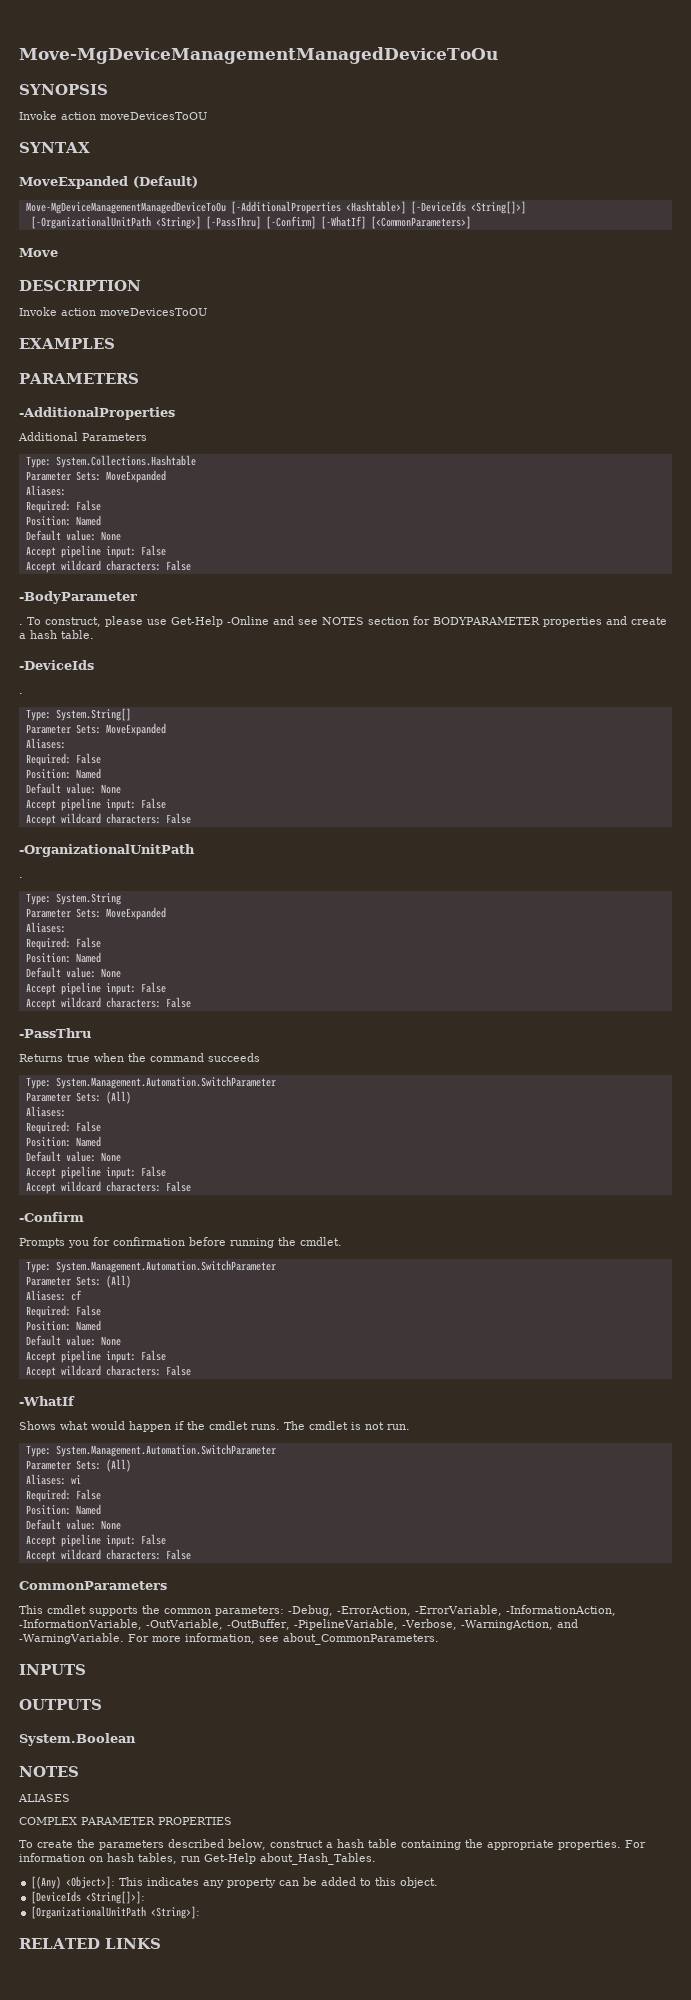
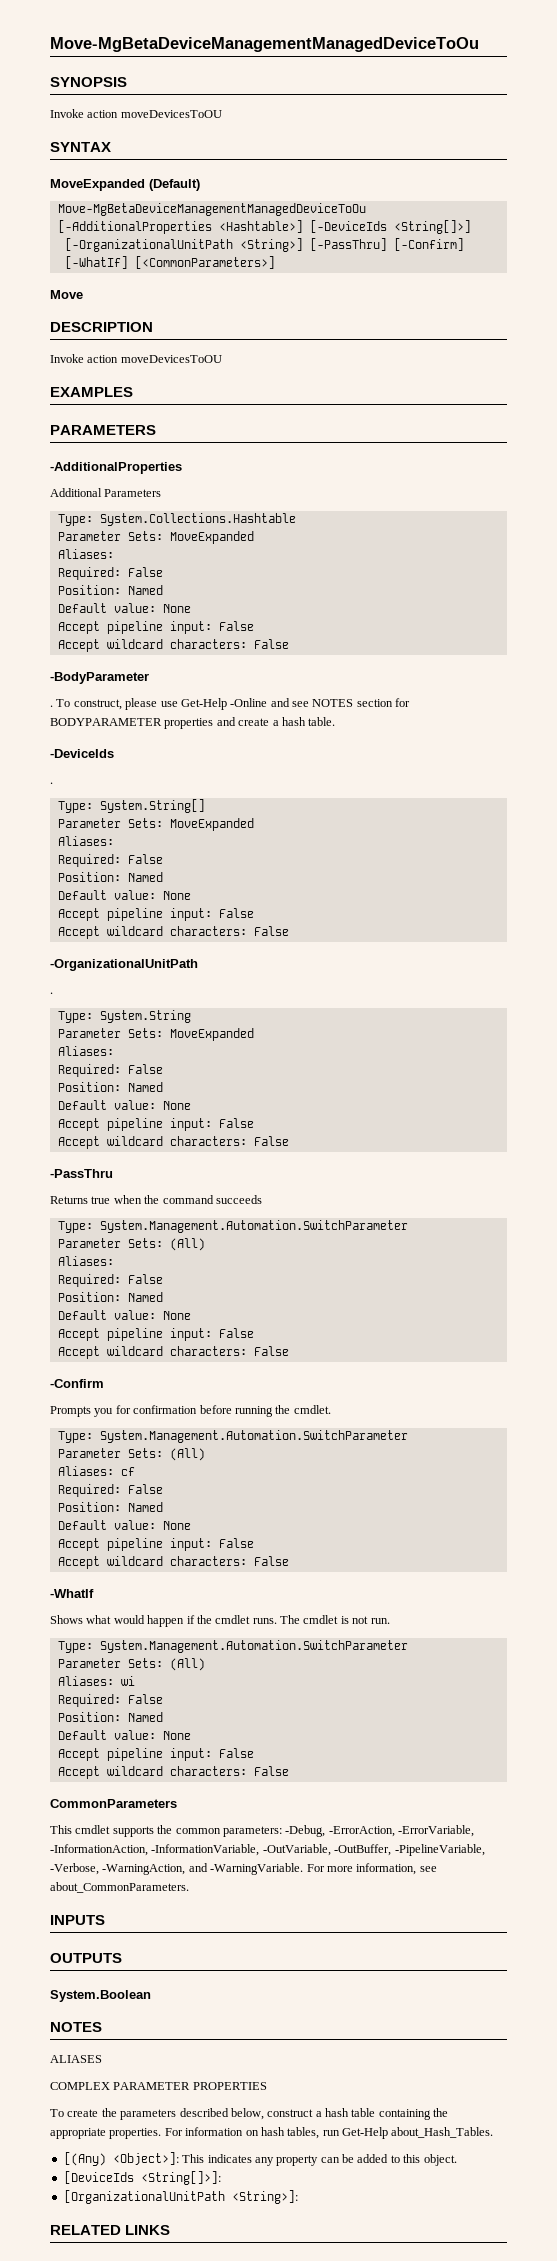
[19,47,498,64] Move-MgDeviceManagementManagedDeviceToOu -> [50,37,479,52] Move-MgBetaDeviceManagementManagedDeviceToOu
[25,201,226,214] Move-MgDeviceManagementManagedDeviceToOu -> [57,203,366,216] Move-MgBetaDeviceManagementManagedDeviceToOu

